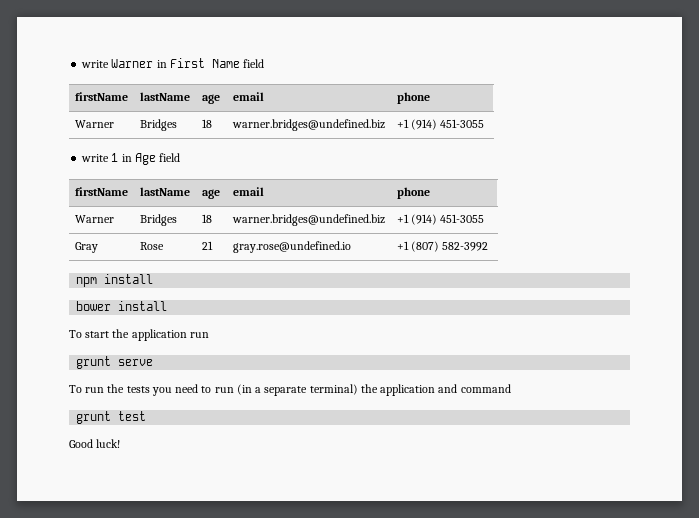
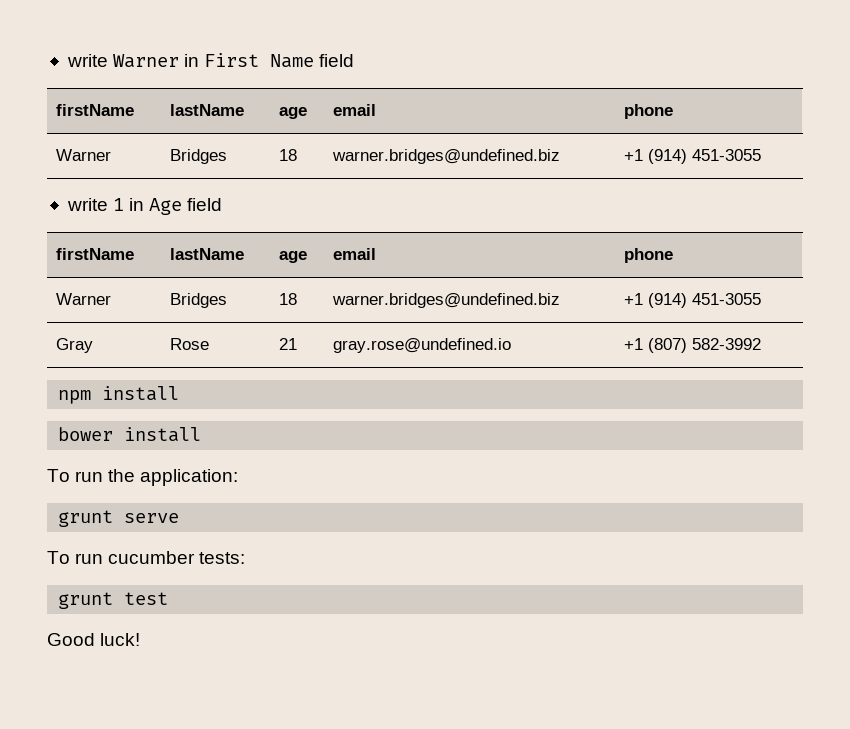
[85,329,209,341] start the application run -> [75,469,239,486] run the application:
[107,384,511,396] the tests you need to run (in a separate terminal) the application and command -> [108,551,246,564] cucumber tests:

